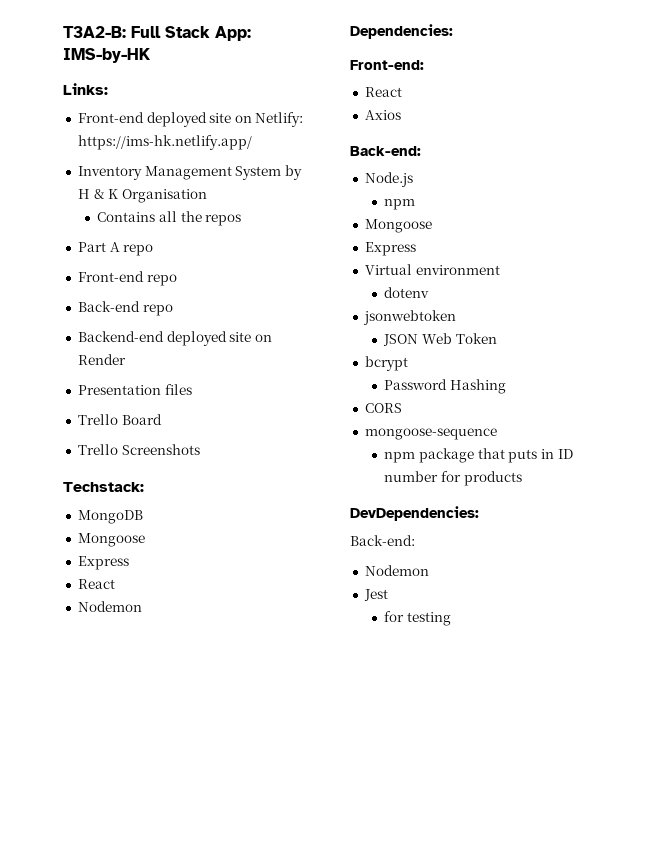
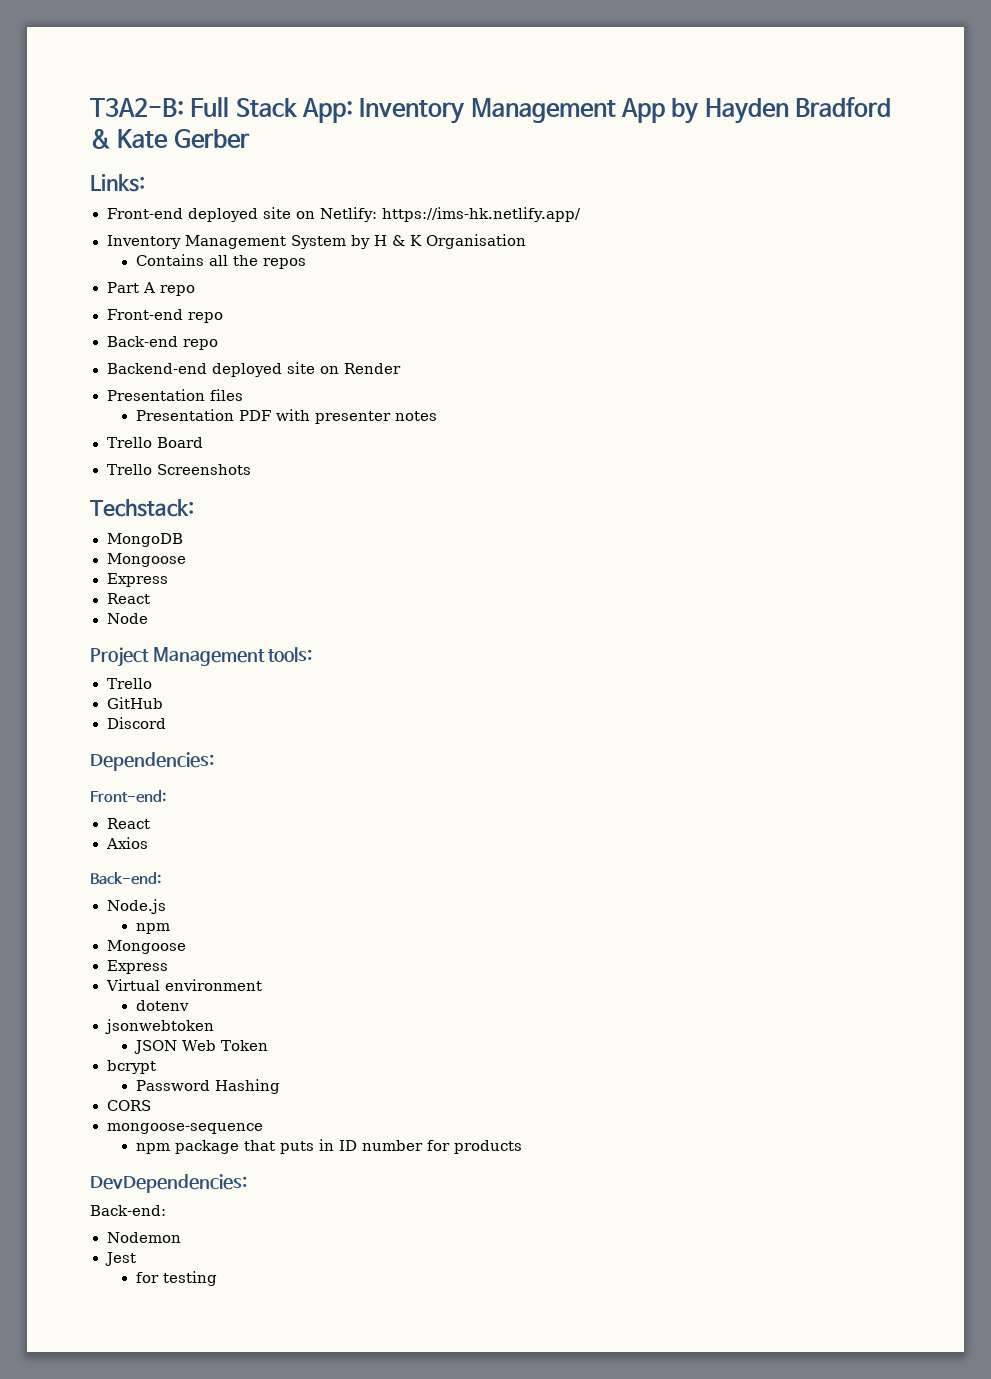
[63,48,151,63] IMS-by-HK -> [359,97,892,124] [90,129,250,149] Inventory Management App by Hayden Bradford & Kate Gerber
(192, 389) none -> [135,409,437,424] // Presentation PDF with presenter notes
[77,601,142,612] Nodemon -> [106,613,148,624] [90,647,313,667] [106,678,152,689] [106,697,163,709] [106,717,166,729] Node // Project Management tools: // Trello // GitHub // Discord

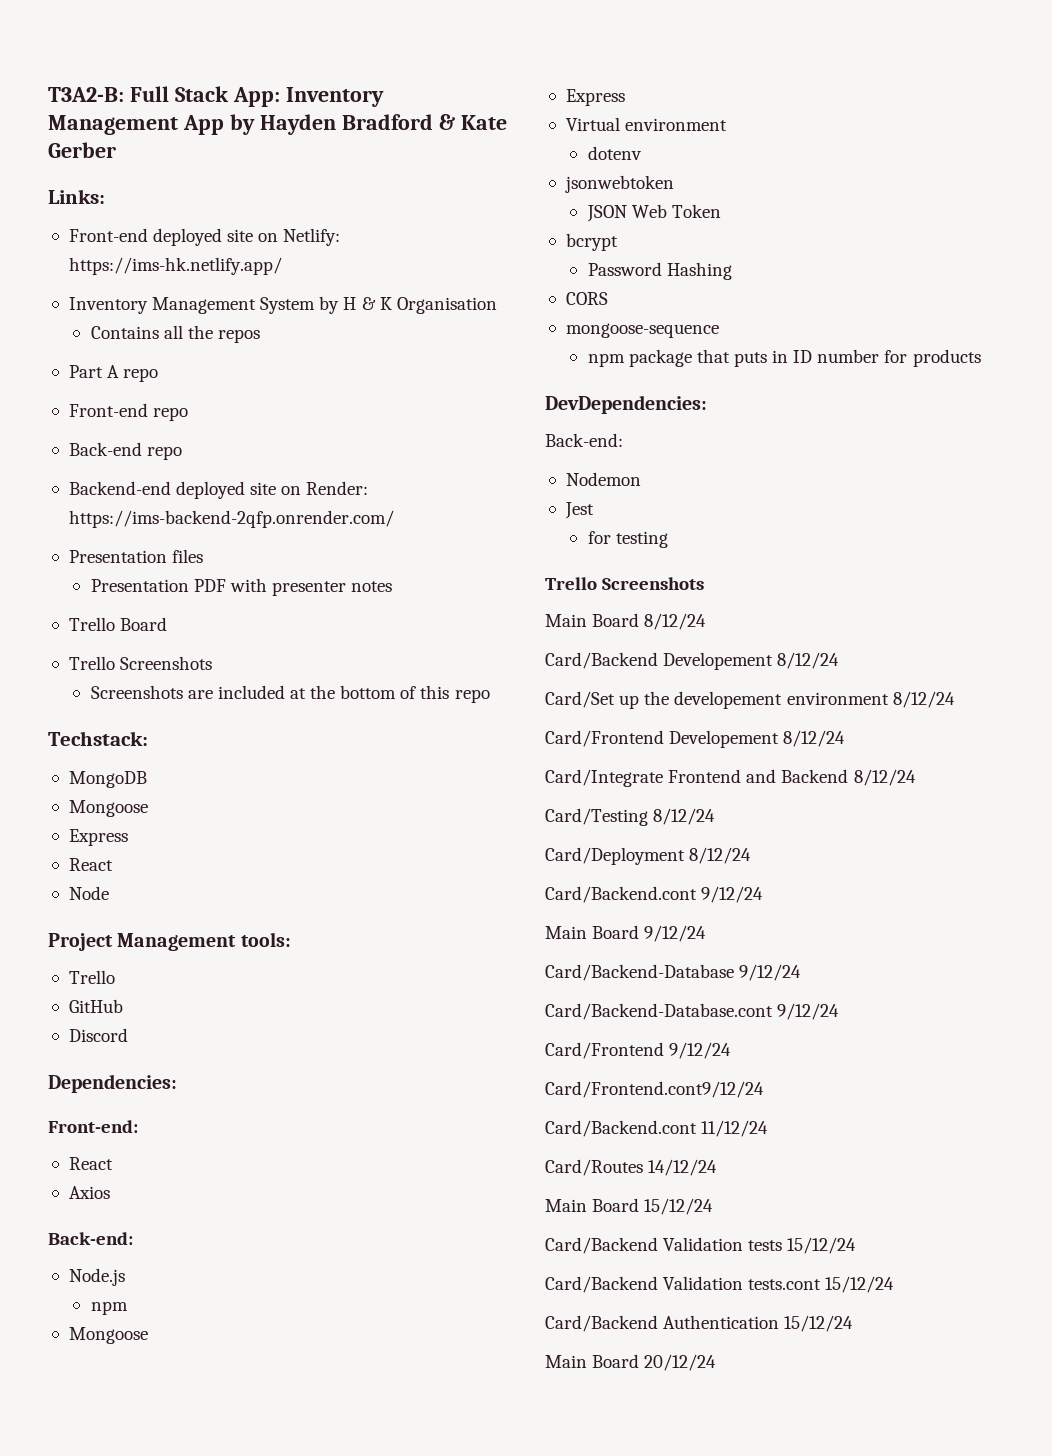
[343,363,401,374] Render -> [306,481,369,495] [68,510,394,528] Render: https://ims-backend-2qfp.onrender.com/
(251, 469) none -> [90,685,490,703] // Screenshots are included at the bottom of this repo
(217, 1278) none -> [545,577,705,590] [545,613,707,630] [545,652,840,670] [545,691,955,709] [545,730,846,748] [545,769,916,787] [545,808,716,826] [545,847,752,865] [545,886,764,903] [545,925,707,942] [545,964,802,981] [545,1003,840,1020] [545,1042,732,1059] [545,1081,764,1098] [545,1120,769,1137] [545,1159,718,1176] [545,1198,714,1215] [545,1237,857,1254] [545,1276,895,1293] [545,1315,854,1332] [545,1354,717,1371] // Trello Screenshots // Main Board 8/12/24 // Card/Backend Developement 8/12/24 // Card/Set up the developement environment 8/12/24 // Card/Frontend Developement 8/12/24 // Card/Integrate Frontend and Backend 8/12/24 // Card/Testing 8/12/24 // Card/Deployment 8/12/24 // Card/Backend.cont 9/12/24 // Main Board 9/12/24 // Card/Backend-Database 9/12/24 // Card/Backend-Database.cont 9/12/24 // Card/Frontend 9/12/24 // Card/Frontend.cont9/12/24 // Card/Backend.cont 11/12/24 // Card/Routes 14/12/24 // Main Board 15/12/24 // Card/Backend Validation tests 15/12/24 // Card/Backend Validation tests.cont 15/12/24 // Card/Backend Authentication 15/12/24 // Main Board 20/12/24

